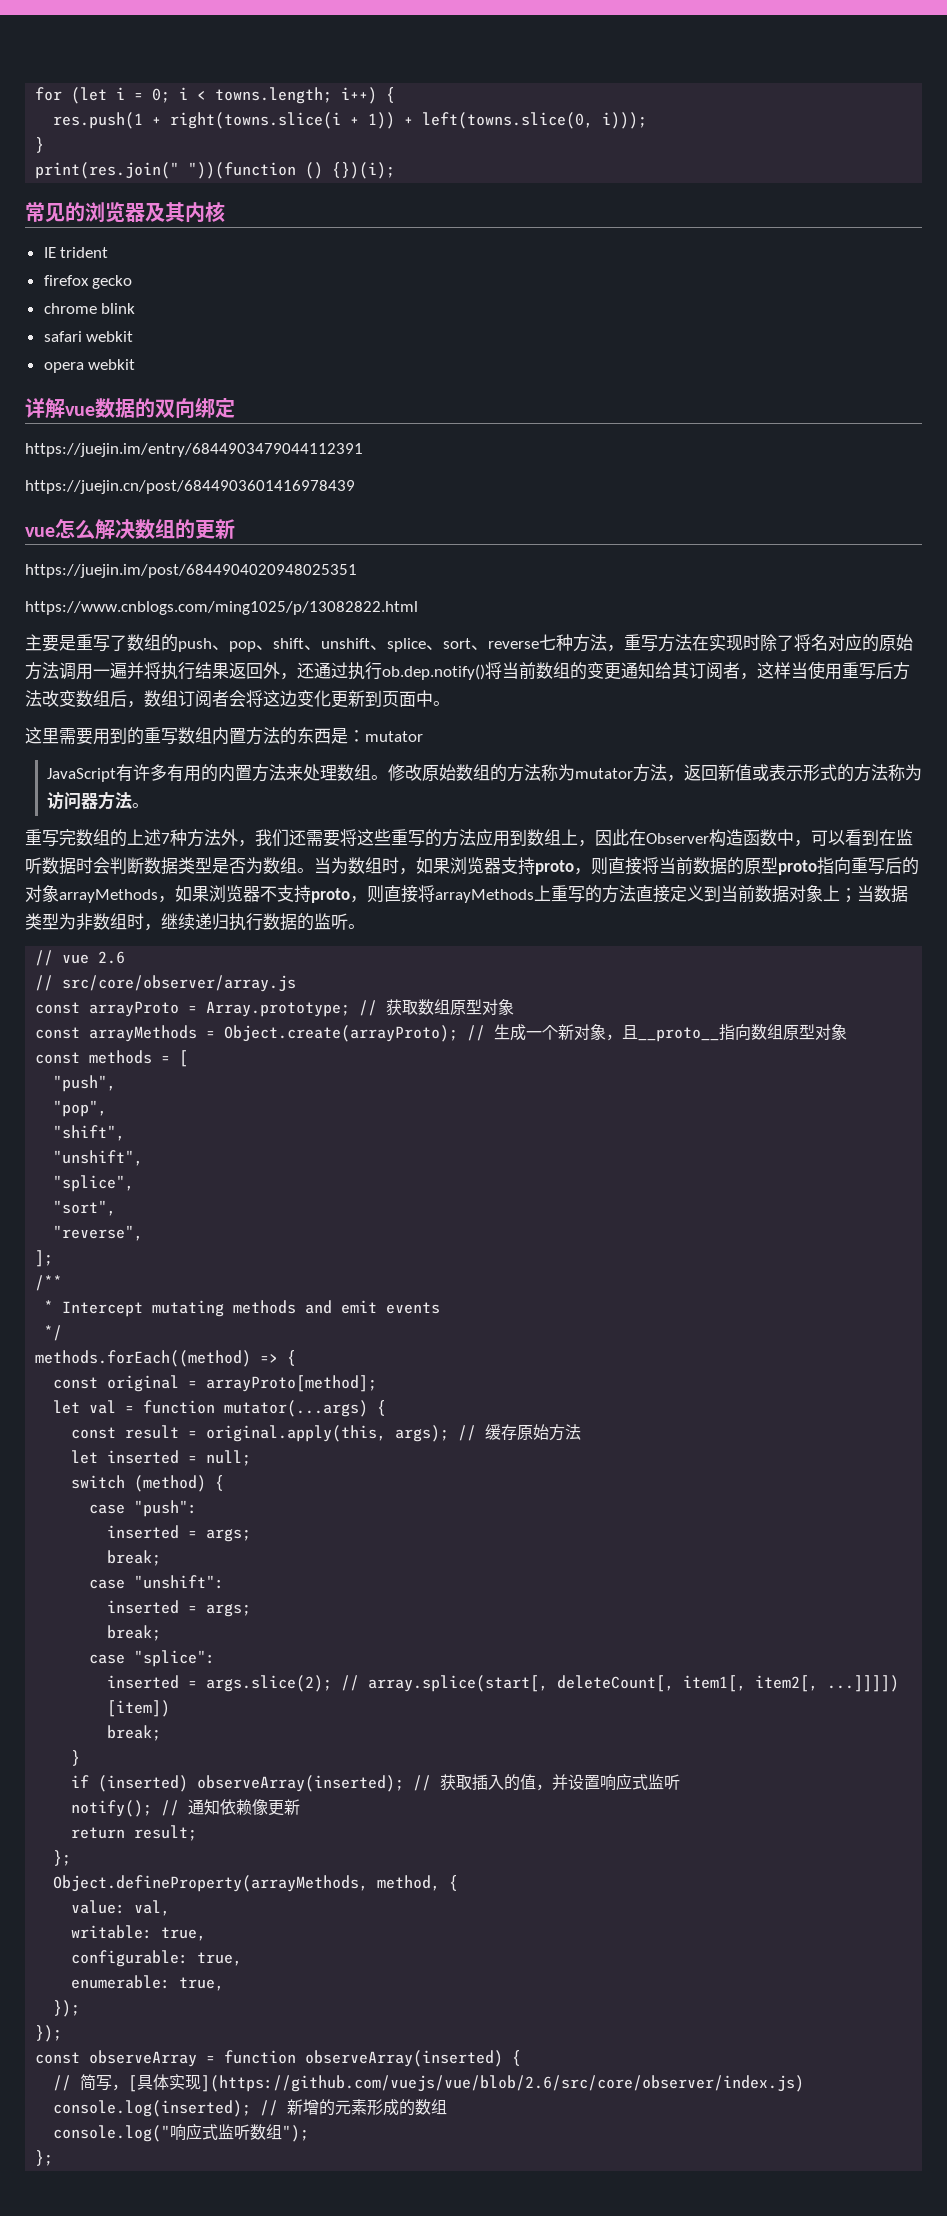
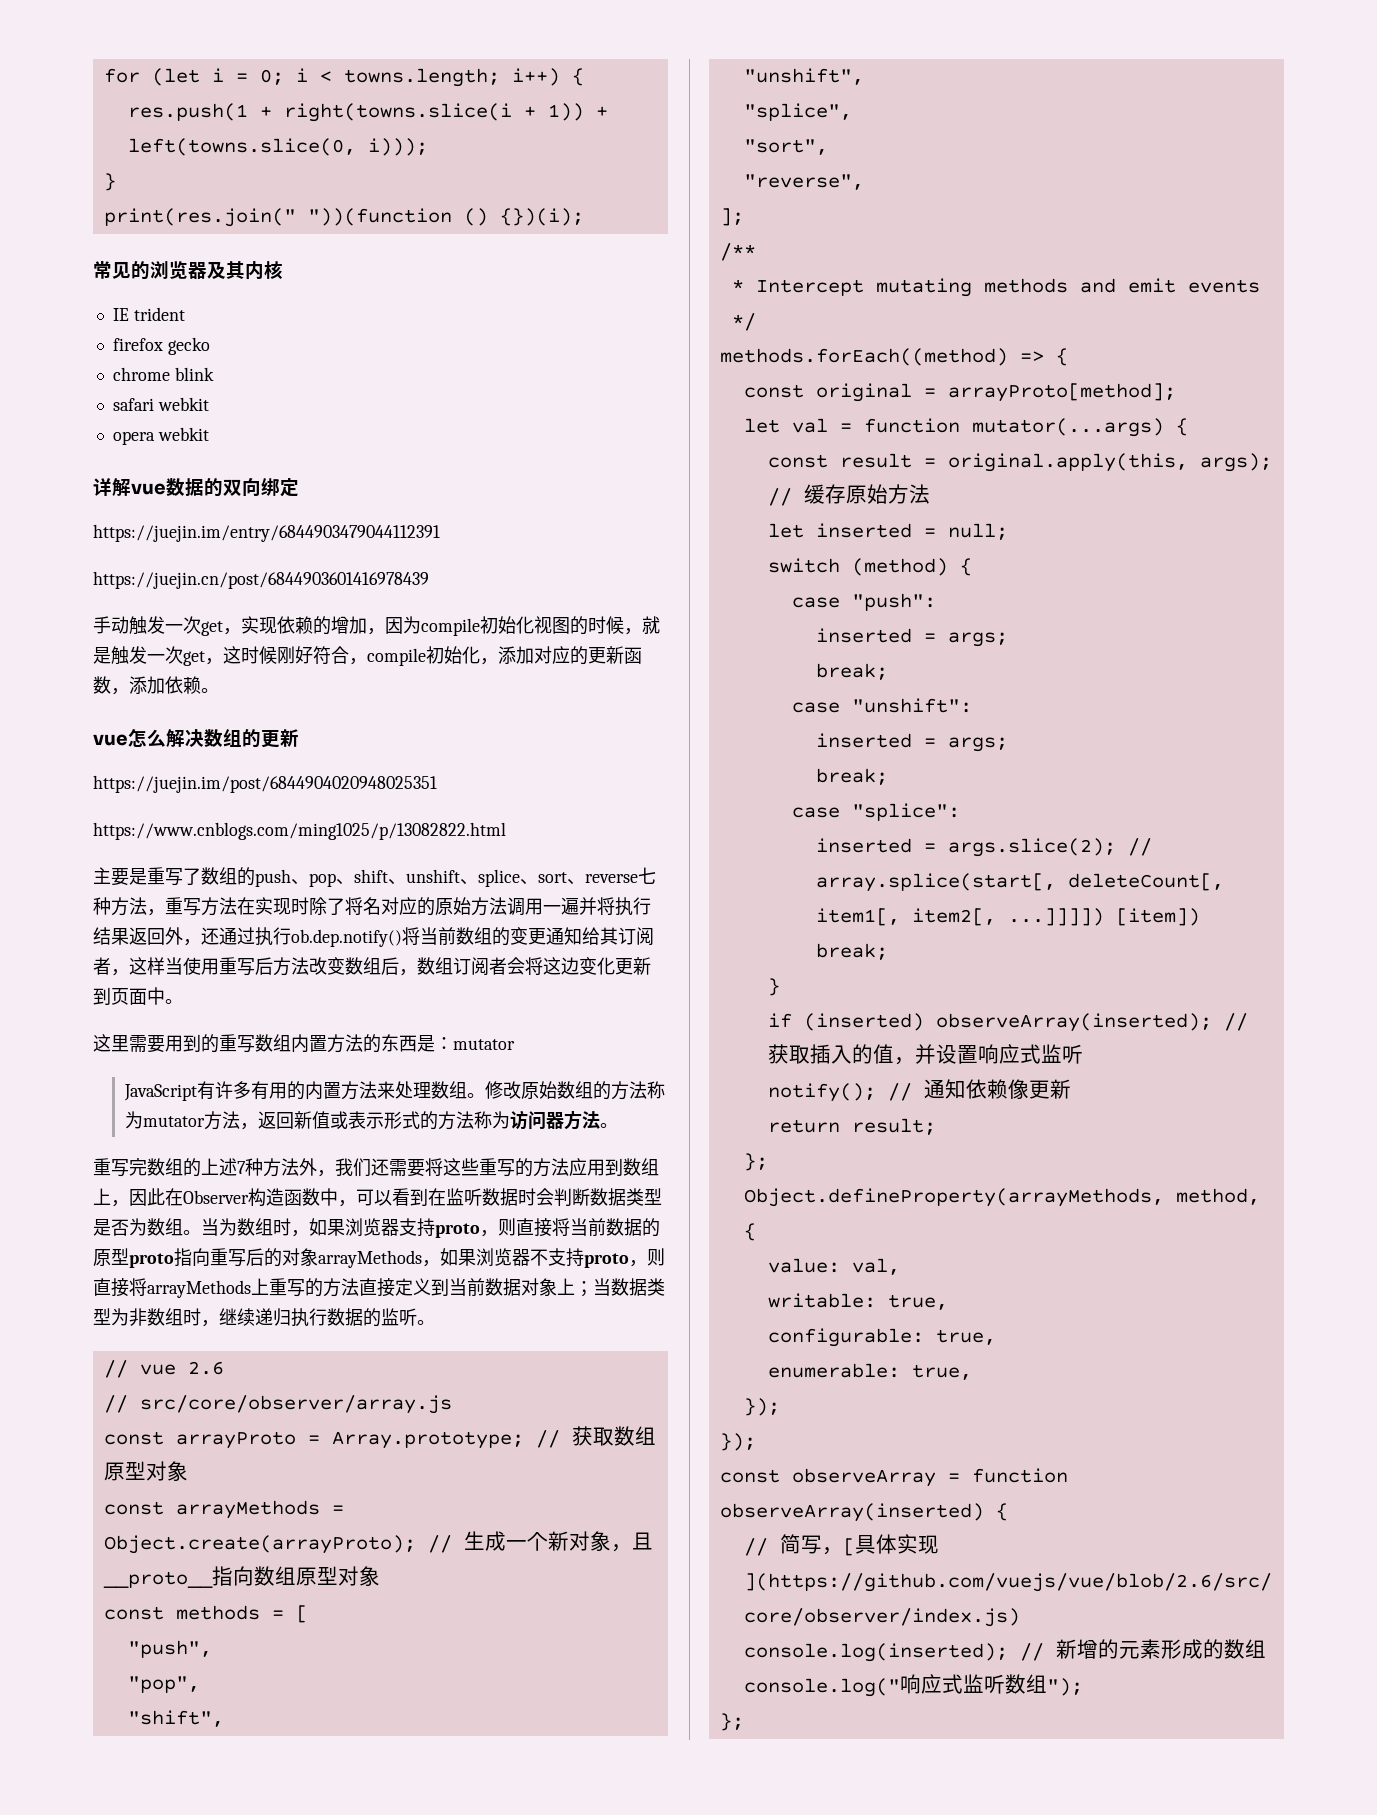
(355, 487) none -> [93,616,660,636] [93,646,642,666] [93,676,219,695] // 手动触发一次get，实现依赖的增加，因为compile初始化视图的时候，就是触发一次get，这时候刚好符合，compile初始化，添加对应的更新函数，添加依赖。

